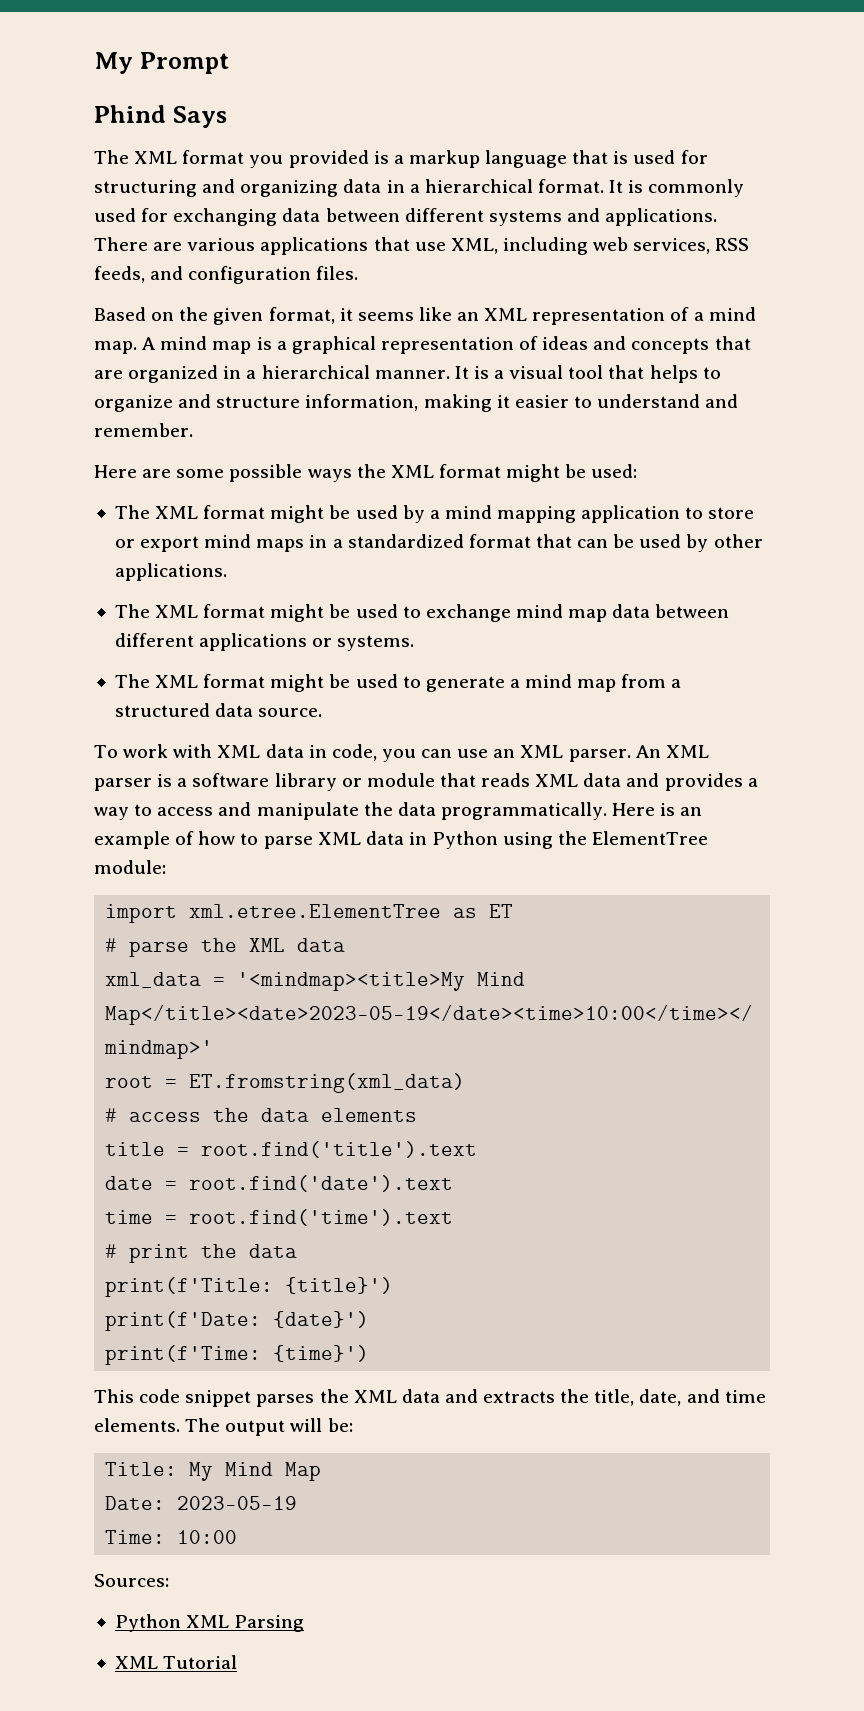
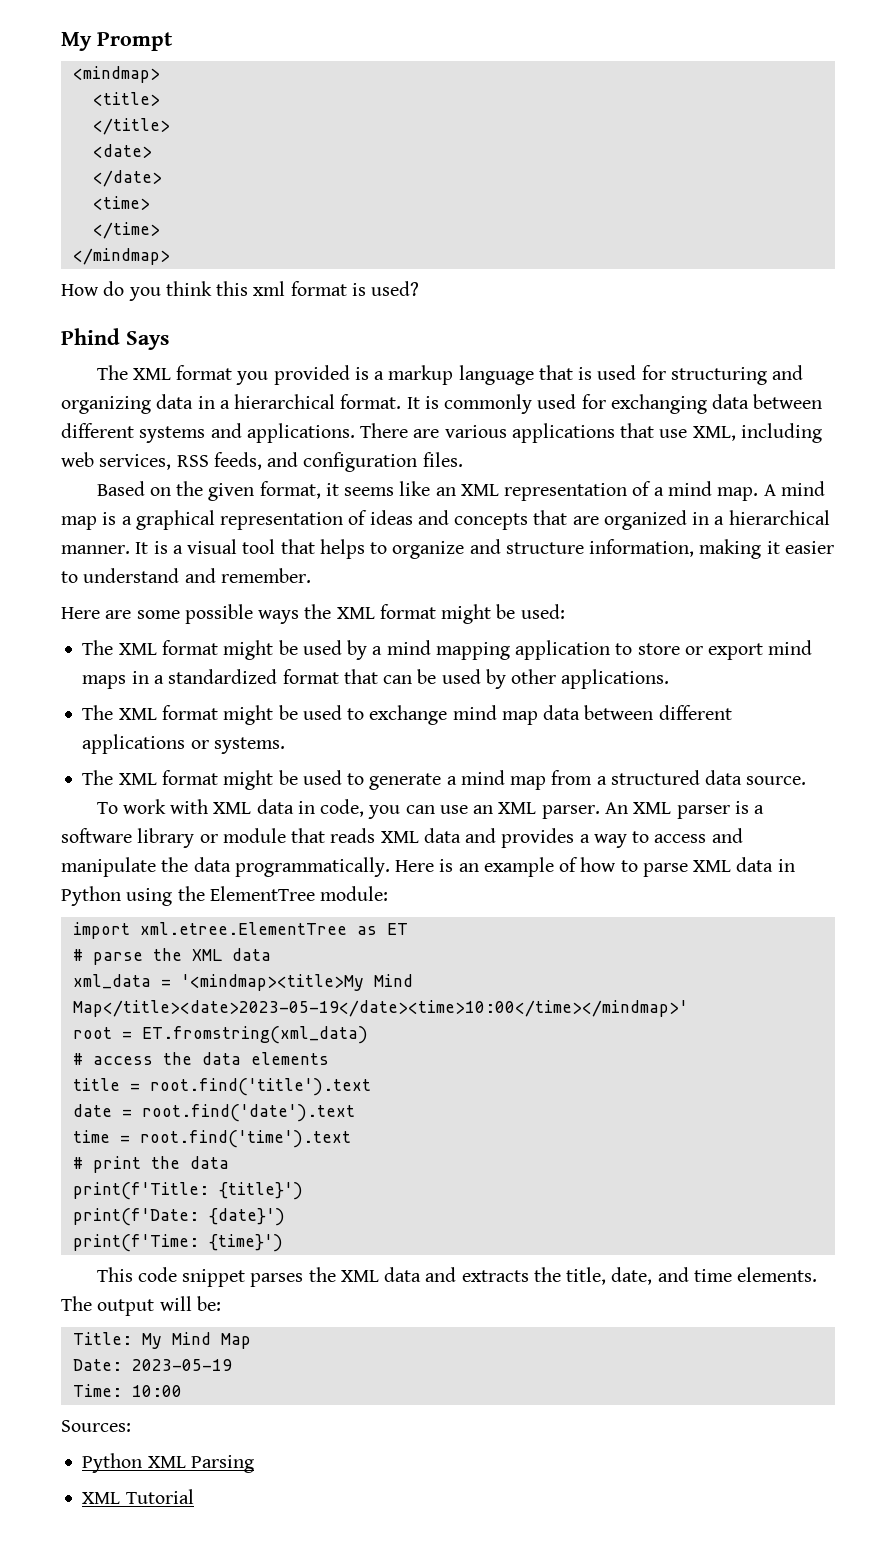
(229, 63) none -> [72,66,160,83] [92,92,160,106] [92,118,170,135] [92,144,152,158] [92,170,162,187] [92,196,150,210] [92,222,160,239] [72,248,170,265] [61,281,420,301] // <mindmap> // <title> // </title> // <date> // </date> // <time> // </time> // </mindmap> // How do you think this xml format is used?

